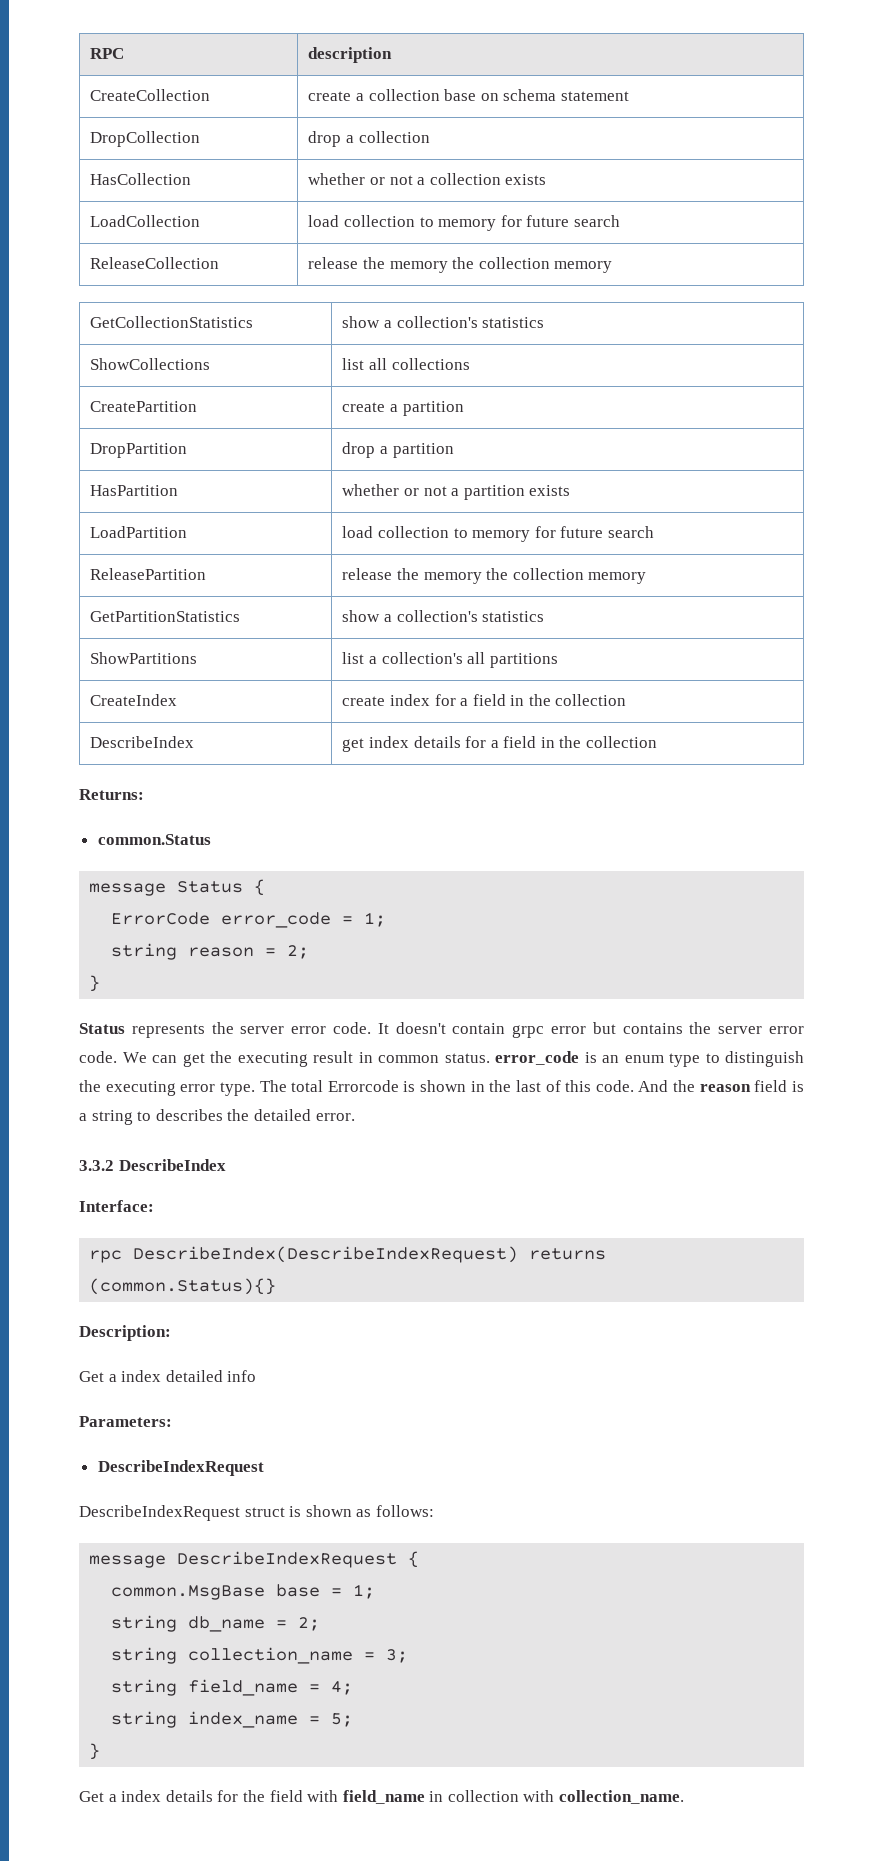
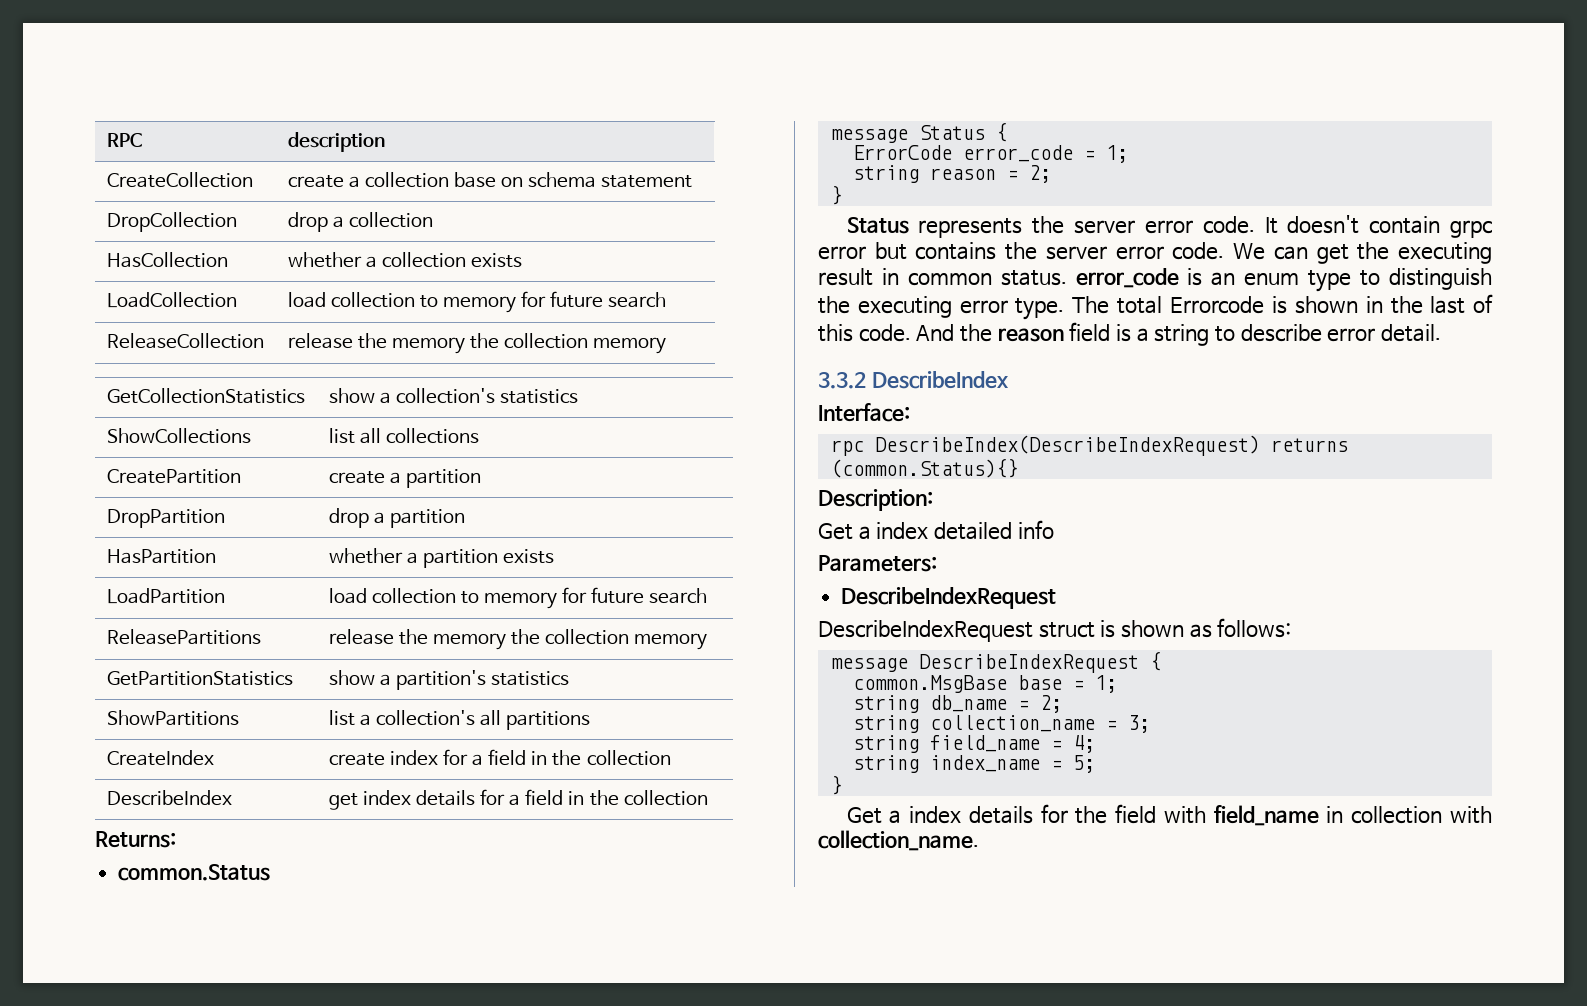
[369,175,413,185] or not -> (362, 260) none
[403,486,447,496] or not -> (403, 556) none
[90,568,207,580] ReleasePartition -> [106,629,261,645] ReleasePartitions
[396,610,478,622] collection's -> [395,670,486,690] partition's
[155,1109,355,1121] describes the detailed error. -> [1240,324,1441,342] describe error detail.

